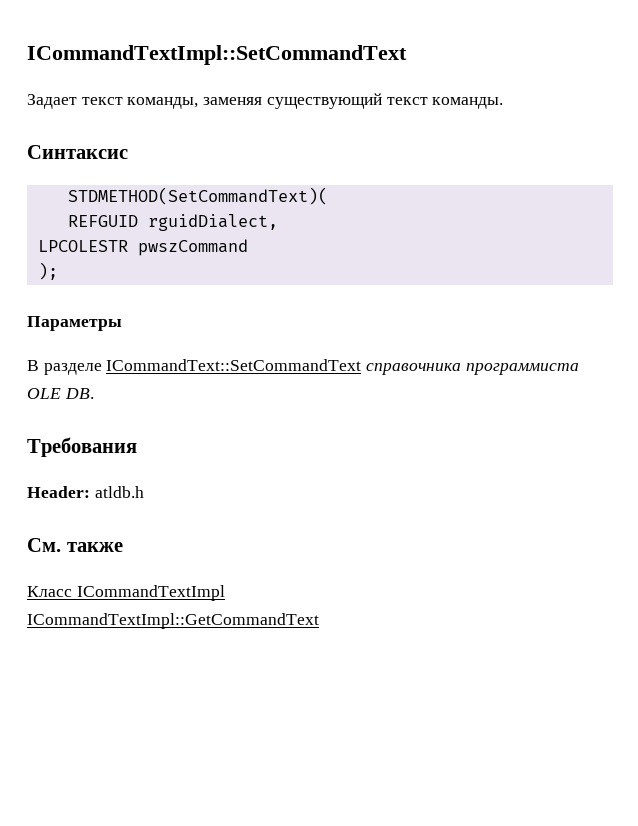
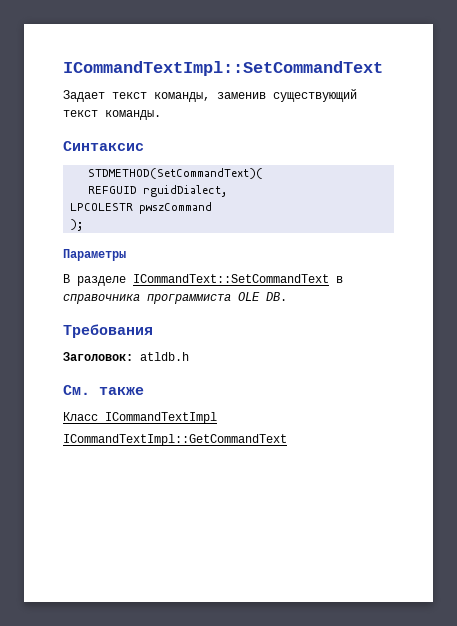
[203,97,263,105] заменяя -> [217,92,266,99] заменив
(362, 365) none -> [336,276,343,283] в
[27,486,90,498] Header: -> [63,352,133,361] Заголовок:

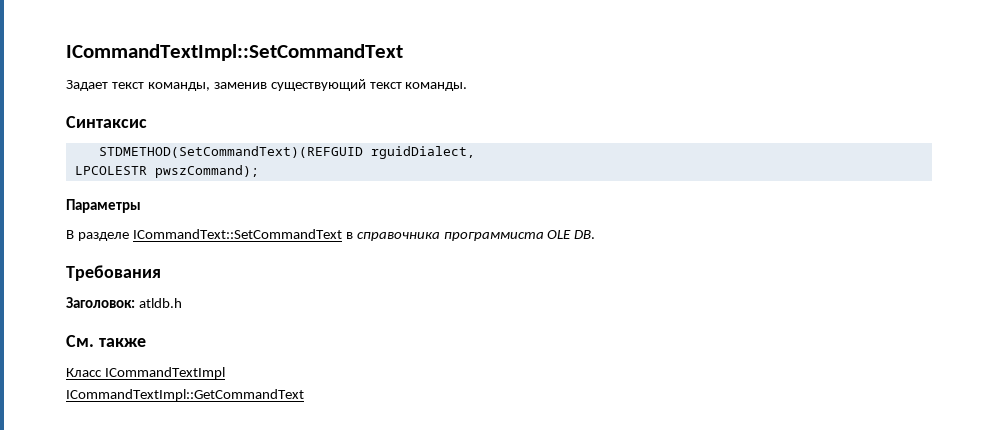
[88,168,264,179] [88,186,138,194] STDMETHOD(SetCommandText)( // REFGUID -> [98,146,363,158] STDMETHOD(SetCommandText)(REFGUID
[139,202,213,214] [70,219,84,231] pwszCommand // ); -> [154,165,259,178] pwszCommand);

